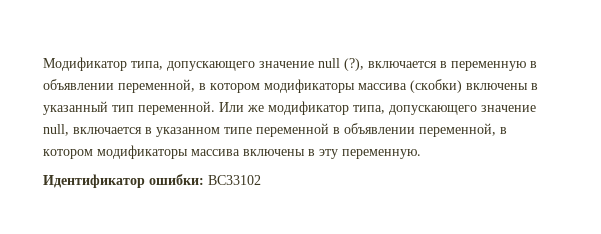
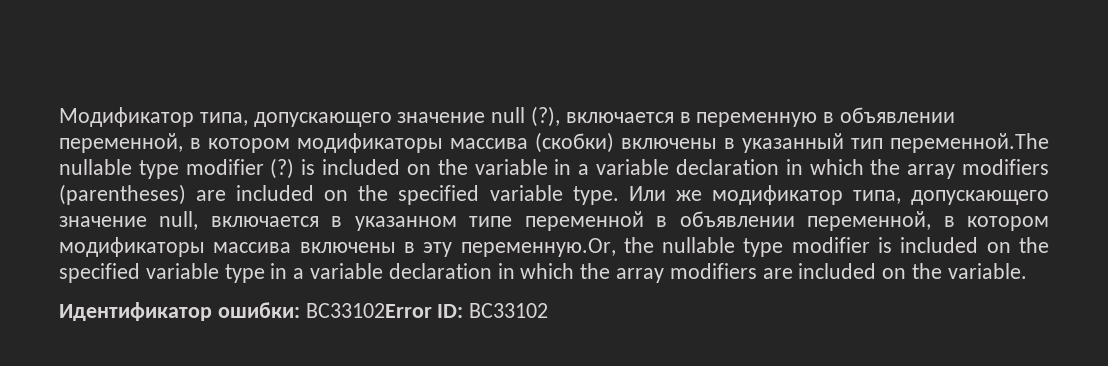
[138,101,215,115] переменной. -> [890,133,1049,153] [59,158,1050,179] [59,184,619,205] переменной.The nullable type modifier (?) is included on the variable in a variable declaration in which the array modifiers (parentheses) are included on the specified variable type.
[342,149,421,159] переменную. -> [460,237,1049,257] [59,263,1027,283] переменную.Or, the nullable type modifier is included on the specified variable type in a variable declaration in which the array modifiers are included on the variable.
(204, 179) none -> [305,303,464,318] BC33102Error ID:

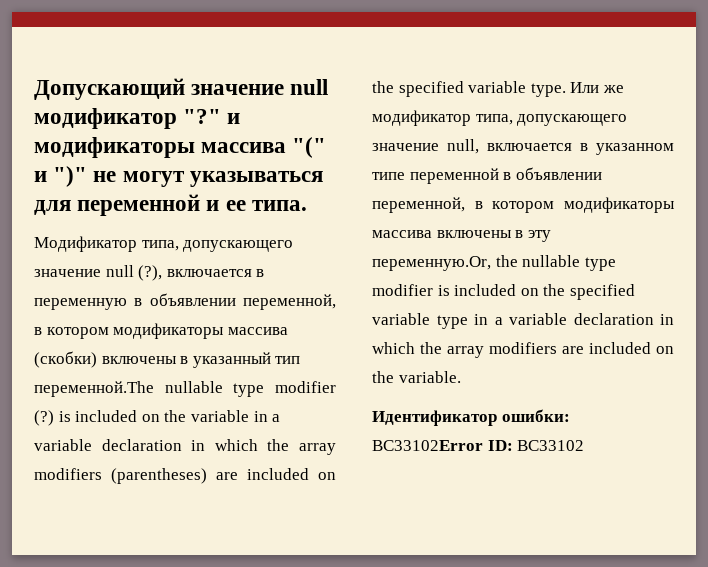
(59, 117) none -> [34,78,329,100] [34,108,241,129] [34,137,327,158] [34,166,323,187] [34,194,307,216] Допускающий значение null модификатор "?" и модификаторы массива "(" и ")" не могут указываться для переменной и ее типа. //

